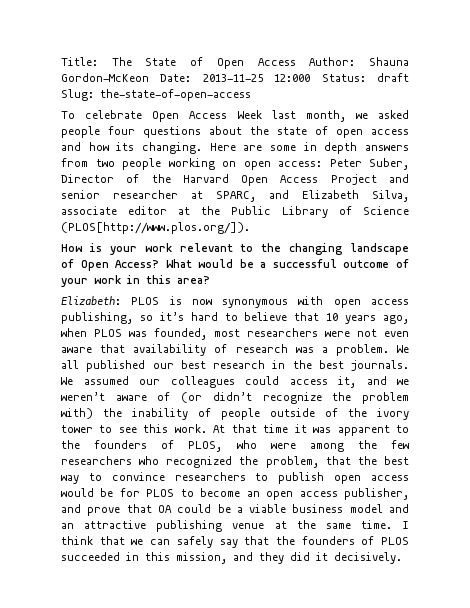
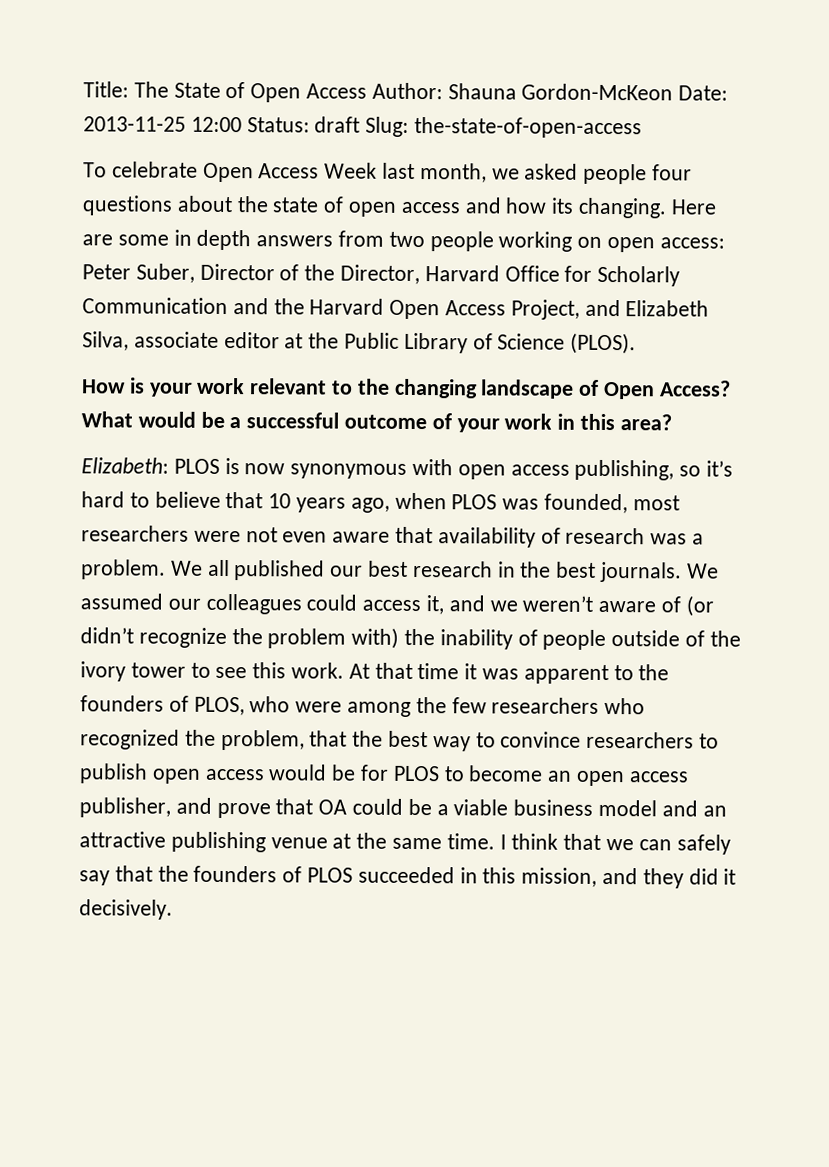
[274,74,311,82] 12:000 -> [190,116,242,133] 12:00
[182,174,409,186] [61,190,256,202] Harvard Open Access Project and senior researcher at SPARC, -> [340,264,681,287] [82,297,580,320] Director, Harvard Office for Scholarly Communication and the Harvard Open Access Project,
[61,222,250,234] (PLOS[http://www.plos.org/]). -> [570,332,637,355] (PLOS).

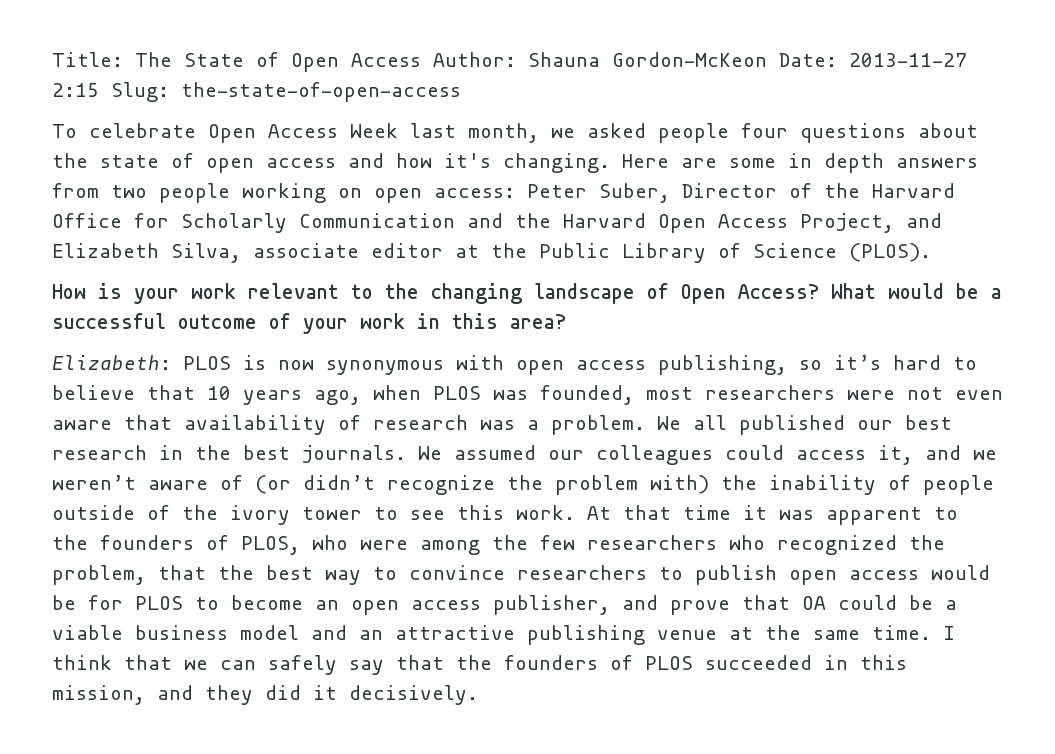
[83,116,361,133] 2013-11-25 12:00 Status: draft -> [849,53,967,67] [52,83,99,97] 2013-11-27 2:15
[551,197,575,214] its -> [444,153,491,168] it's
[340,264,421,285] Director, -> (860, 190) none

